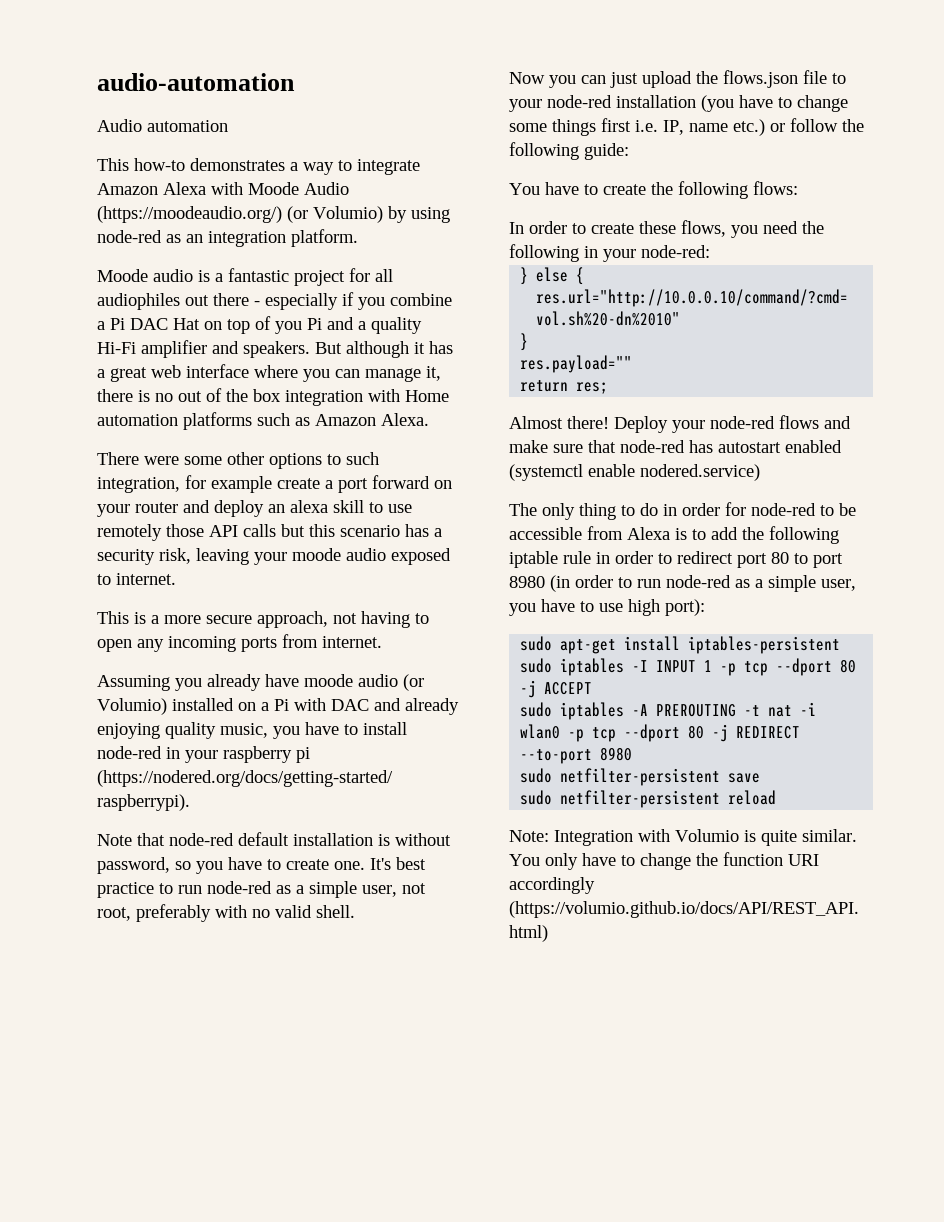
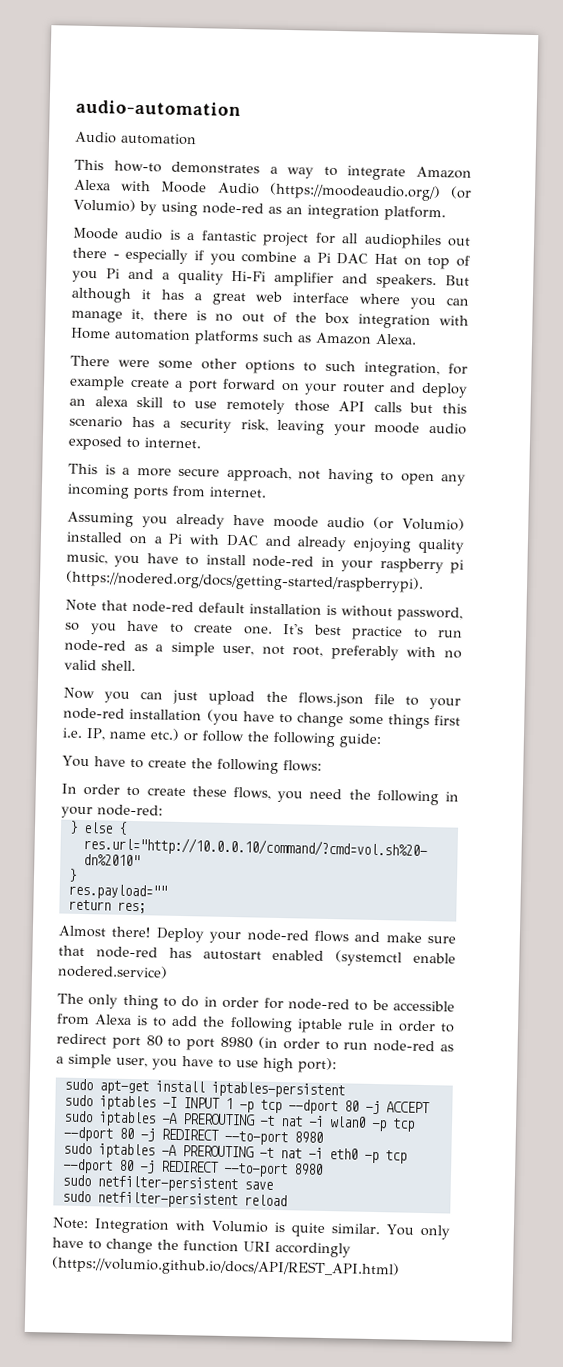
(633, 754) none -> [62,1142,407,1164] [61,1158,323,1178] // sudo iptables -A PREROUTING -t nat -i eth0 -p tcp --dport 80 -j REDIRECT --to-port 8980

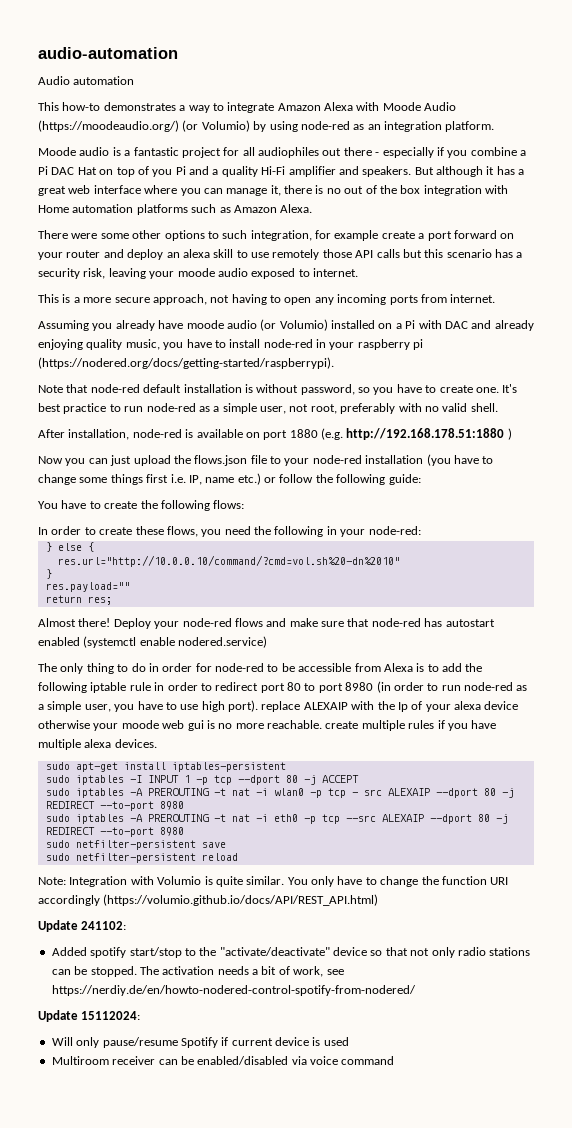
(136, 666) none -> [38,428,512,440] // After installation, node-red is available on port 1880 (e.g. http://192.168.178.51:1880 )
[298,1057,337,1074] port): -> [228,700,519,712] [38,720,497,731] [38,739,157,750] port). replace ALEXAIP with the Ip of your alexa device otherwise your moode web gui is no more reachable. create multiple rules if you have multiple alexa devices.
(415, 1125) none -> [351,788,430,796] - src ALEXAIP
(407, 1157) none -> [345,814,424,822] --src ALEXAIP
(400, 1267) none -> [38,920,127,932] [51,947,531,958] [51,966,344,977] [51,985,416,996] [38,1010,141,1022] [51,1037,349,1048] [51,1056,395,1065] // Update 241102: // Added spotify start/stop to the "activate/deactivate" device so that not only radio stations can be stopped. The activation needs a bit of work, see https://nerdiy.de/en/howto-nodered-control-spotify-from-nodered/ // Update 15112024: // Will only pause/resume Spotify if current device is used // Multiroom receiver can be enabled/disabled via voice command

